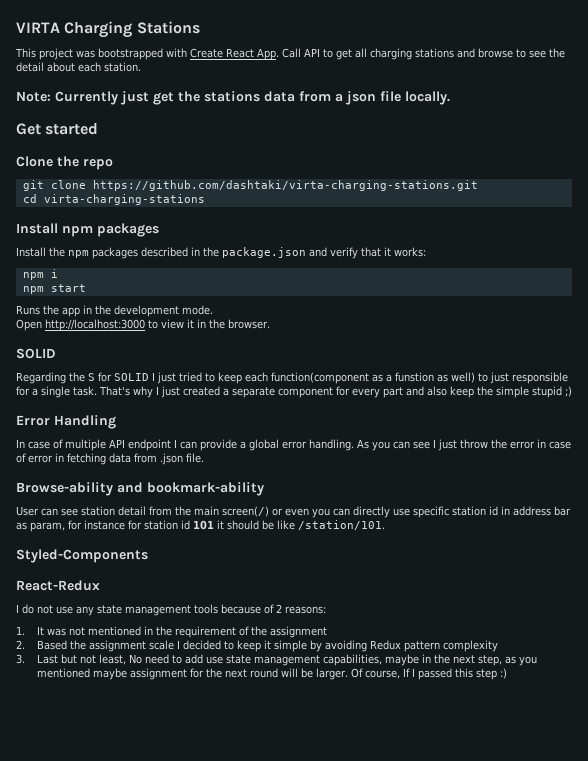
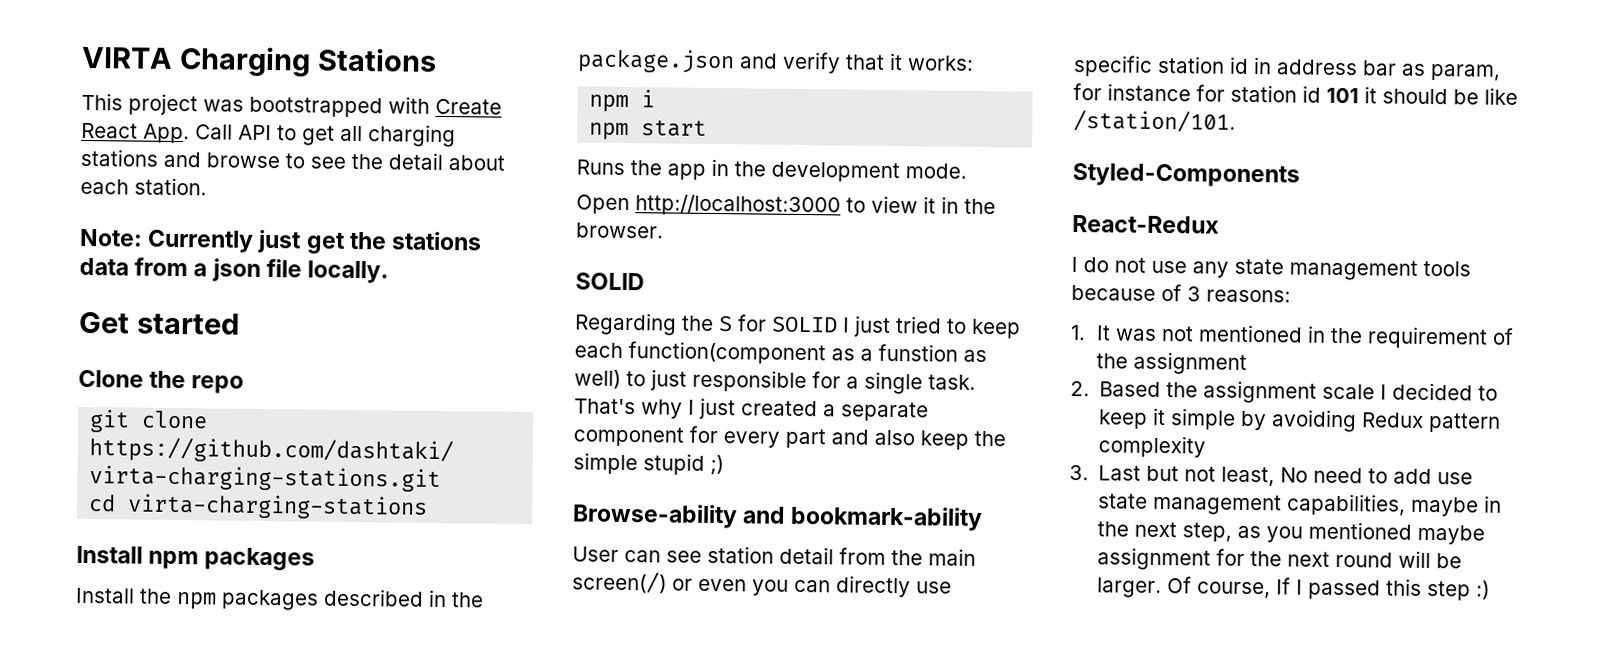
[16,415,116,429] [16,439,571,451] [16,453,204,465] // Error Handling // In case of multiple API endpoint I can provide a global error handling. As you can see I just throw the error in case of error in fetching data from .json file. -> (724, 465) none
[276,604,282,613] 2 -> [1187,286,1201,302] 3

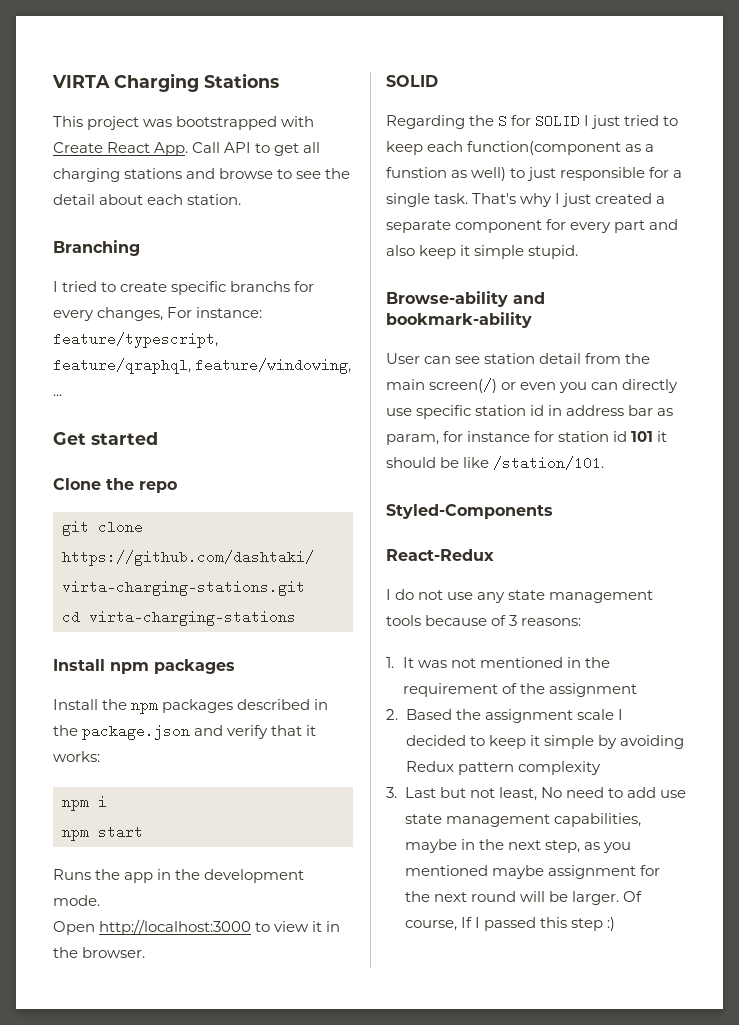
[79,228,483,254] [79,257,390,284] Note: Currently just get the stations data from a json file locally. -> [53,240,140,256] [53,281,315,295] [53,307,263,321] [53,332,218,348] [53,358,352,374] [53,394,62,396] Branching // I tried to create specific branchs for every changes, For instance: feature/typescript, feature/qraphql, feature/windowing, ...
[974,430,1006,447] [573,452,724,476] the simple stupid ;) -> [460,245,579,259] it simple stupid.

